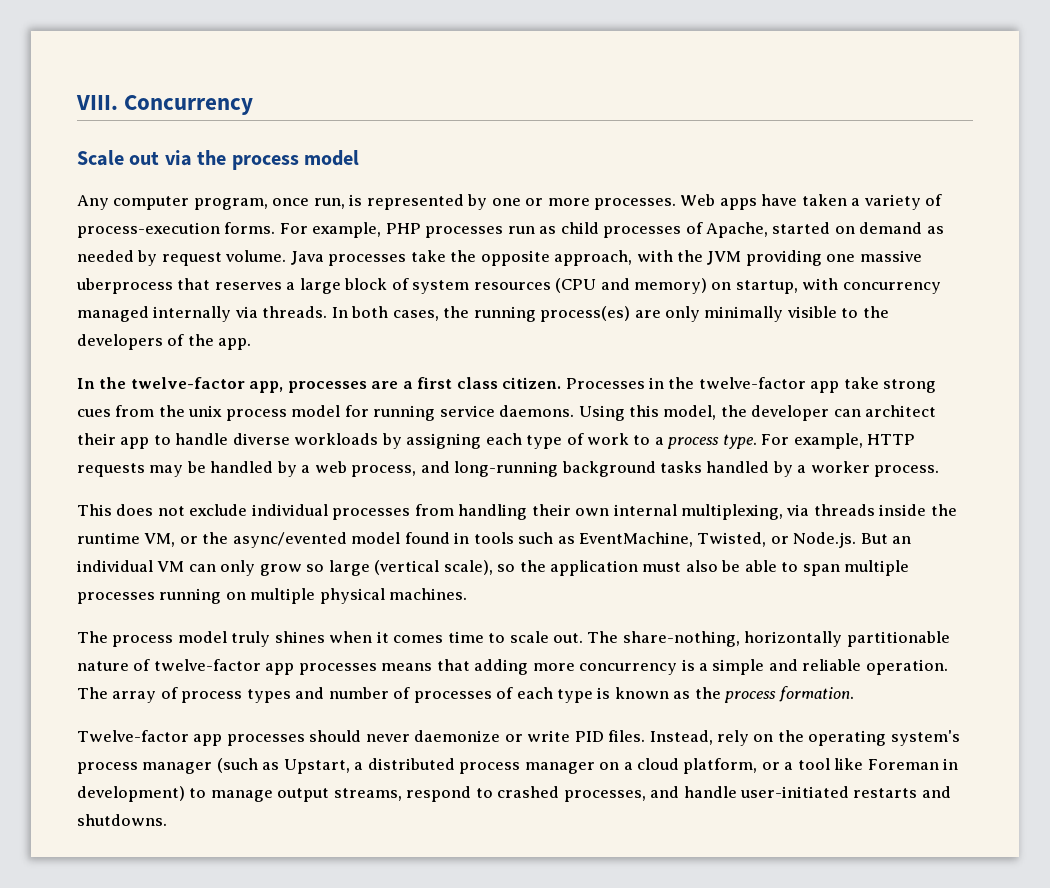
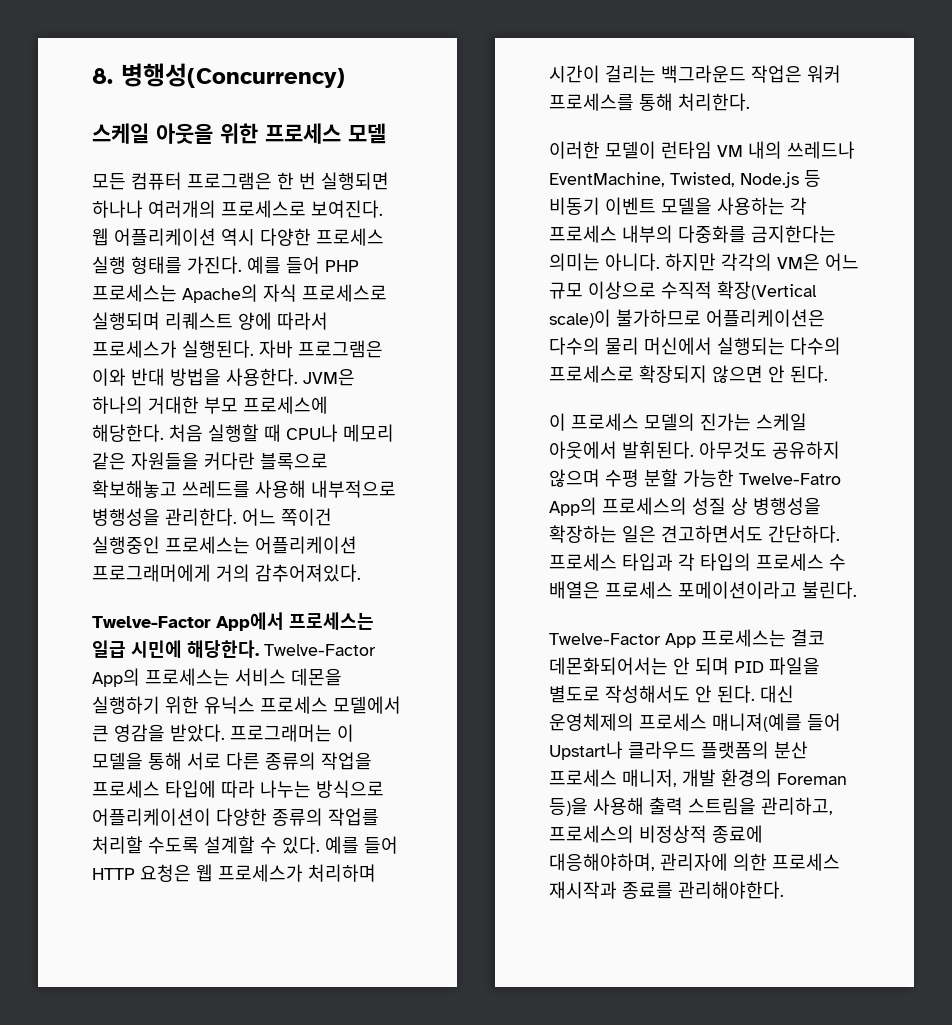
[76,95,254,115] [77,150,359,170] [77,194,943,210] [77,222,944,238] [77,250,922,266] [76,278,941,294] [77,306,889,322] [77,334,252,350] [77,377,937,393] [77,405,937,421] [77,433,916,449] [77,461,940,477] [77,504,957,520] [77,532,912,548] [77,560,910,576] [77,588,468,604] [77,631,950,647] [77,659,948,675] [77,686,854,703] [77,730,960,746] [77,758,959,774] [77,786,951,802] [77,814,167,826] VIII. Concurrency // Scale out via the process model // Any computer program, once run, is represented by one or more processes. Web apps have taken a variety of process-execution forms. For example, PHP processes run as child processes of Apache, started on demand as needed by request volume. Java processes take the opposite approach, with the JVM providing one massive uberprocess that reserves a large block of system resources (CPU and memory) on startup, with concurrency managed internally via threads. In both cases, the running process(es) are only minimally visible to the developers of the app. // In the twelve-factor app, processes are a first class citizen. Processes in the twelve-factor app take strong cues from the unix process model for running service daemons. Using this model, the developer can architect their app to handle diverse workloads by assigning each type of work to a process type. For example, HTTP requests may be handled by a web process, and long-running background tasks handled by a worker process. // This does not exclude individual processes from handling their own internal multiplexing, via threads inside the runtime VM, or the async/evented model found in tools such as EventMachine, Twisted, or Node.js. But an individual VM can only grow so large (vertical scale), so the application must also be able to span multiple processes running on multiple physical machines. // The process model truly shines when it comes time to scale out. The share-nothing, horizontally partitionable nature of twelve-factor app processes means that adding more concurrency is a simple and reliable operation. The array of process types and number of processes of each type is known as the process formation. // Twelve-factor app processes should never daemonize or write PID files. Instead, rely on the operating system's process manager (such as Upstart, a distributed process manager on a cloud platform, or a tool like Foreman in development) to manage output streams, respond to crashed processes, and handle user-initiated restarts and shutdowns. -> [92,63,345,88] [92,123,386,144] [92,172,389,190] [92,200,383,218] [92,228,384,246] [92,256,359,274] [92,284,387,303] [92,312,328,330] [92,340,383,358] [92,368,355,386] [92,396,328,414] [92,424,394,442] [92,452,328,470] [92,480,396,498] [92,508,332,526] [92,536,357,554] [92,564,361,582] [92,612,374,631] [92,640,376,658] [92,668,342,687] [92,696,401,714] [92,724,354,742] [92,752,372,770] [92,780,384,798] [92,808,379,826] [92,836,398,854] [92,864,376,882] [549,65,841,83] [549,93,750,111] [549,141,855,159] [549,170,821,188] [549,197,807,215] [549,225,836,243] [549,253,859,271] [549,281,817,300] [549,309,825,328] [549,337,841,355] [549,365,828,383] [549,413,807,431] [549,441,840,459] [549,469,841,487] [549,497,821,516] [549,525,840,543] [549,553,846,571] [549,581,857,599] [549,629,825,648] [549,657,820,675] [549,685,794,703] [549,713,841,732] [549,741,808,760] [549,769,847,787] [549,797,833,816] [549,825,763,843] [549,853,840,871] [549,881,784,899] 8. 병행성(Concurrency) // 스케일 아웃을 위한 프로세스 모델 // 모든 컴퓨터 프로그램은 한 번 실행되면 하나나 여러개의 프로세스로 보여진다. 웹 어플리케이션 역시 다양한 프로세스 실행 형태를 가진다. 예를 들어 PHP 프로세스는 Apache의 자식 프로세스로 실행되며 리퀘스트 양에 따라서 프로세스가 실행된다. 자바 프로그램은 이와 반대 방법을 사용한다. JVM은 하나의 거대한 부모 프로세스에 해당한다. 처음 실행할 때 CPU나 메모리 같은 자원들을 커다란 블록으로 확보해놓고 쓰레드를 사용해 내부적으로 병행성을 관리한다. 어느 쪽이건 실행중인 프로세스는 어플리케이션 프로그래머에게 거의 감추어져있다. // Twelve-Factor App에서 프로세스는 일급 시민에 해당한다. Twelve-Factor App의 프로세스는 서비스 데몬을 실행하기 위한 유닉스 프로세스 모델에서 큰 영감을 받았다. 프로그래머는 이 모델을 통해 서로 다른 종류의 작업을 프로세스 타입에 따라 나누는 방식으로 어플리케이션이 다양한 종류의 작업를 처리할 수도록 설계할 수 있다. 예를 들어 HTTP 요청은 웹 프로세스가 처리하며 시간이 걸리는 백그라운드 작업은 워커 프로세스를 통해 처리한다. // 이러한 모델이 런타임 VM 내의 쓰레드나 EventMachine, Twisted, Node.js 등 비동기 이벤트 모델을 사용하는 각 프로세스 내부의 다중화를 금지한다는 의미는 아니다. 하지만 각각의 VM은 어느 규모 이상으로 수직적 확장(Vertical scale)이 불가하므로 어플리케이션은 다수의 물리 머신에서 실행되는 다수의 프로세스로 확장되지 않으면 안 된다. // 이 프로세스 모델의 진가는 스케일 아웃에서 발휘된다. 아무것도 공유하지 않으며 수평 분할 가능한 Twelve-Fatro App의 프로세스의 성질 상 병행성을 확장하는 일은 견고하면서도 간단하다. 프로세스 타입과 각 타입의 프로세스 수 배열은 프로세스 포메이션이라고 불린다. // Twelve-Factor App 프로세스는 결코 데몬화되어서는 안 되며 PID 파일을 별도로 작성해서도 안 된다. 대신 운영체제의 프로세스 매니져(예를 들어 Upstart나 클라우드 플랫폼의 분산 프로세스 매니저, 개발 환경의 Foreman 등)을 사용해 출력 스트림을 관리하고, 프로세스의 비정상적 종료에 대응해야하며, 관리자에 의한 프로세스 재시작과 종료를 관리해야한다.

